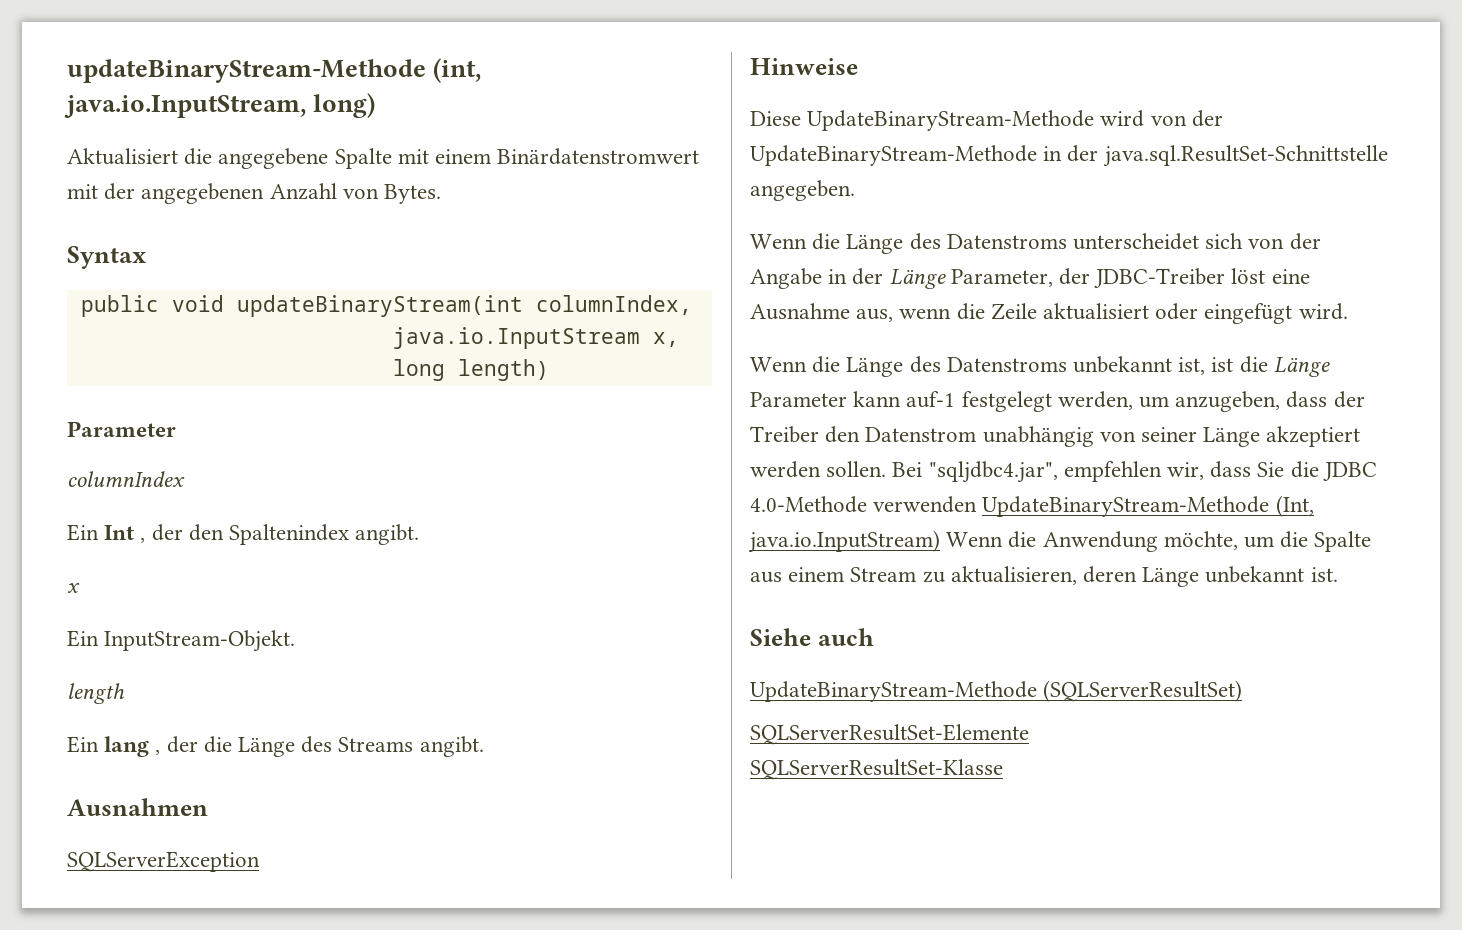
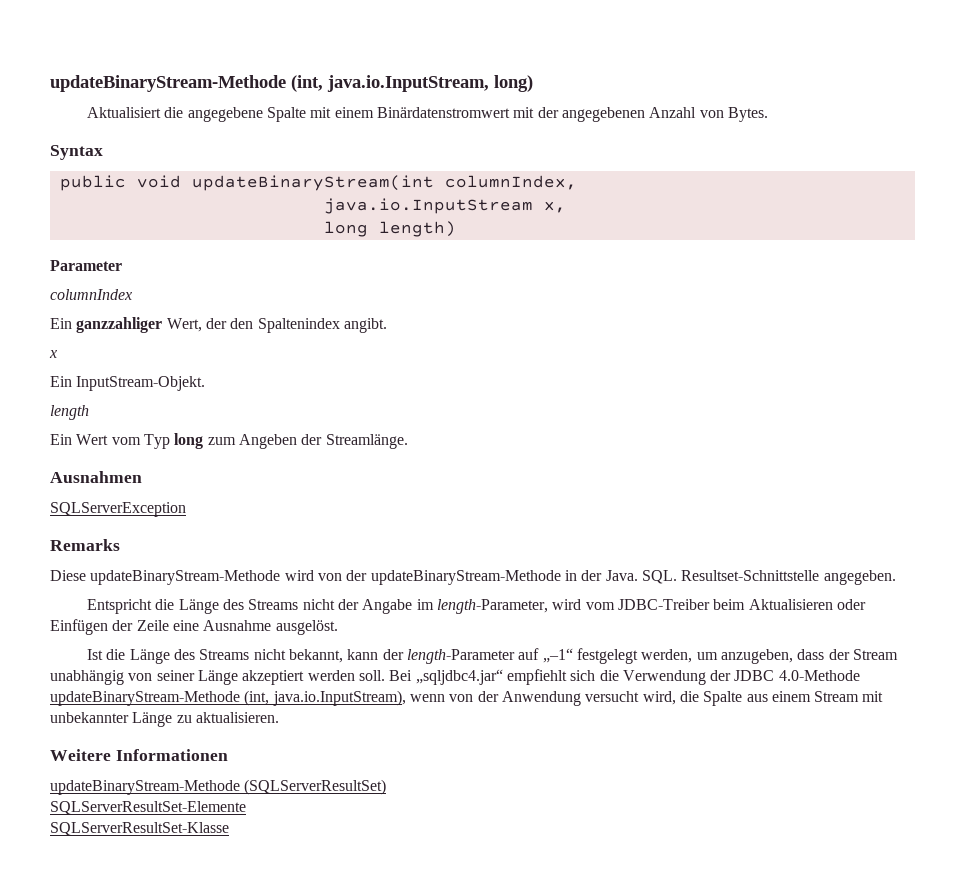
[104,525,146,543] Int , -> [76,317,202,333] ganzzahliger Wert,
[104,736,484,757] lang , der die Länge des Streams angibt. -> [76,433,408,449] Wert vom Typ long zum Angeben der Streamlänge.
[750,58,858,75] Hinweise -> [50,539,120,551] Remarks
[807,110,1095,131] UpdateBinaryStream-Methode -> [90,570,281,585] updateBinaryStream-Methode
[750,145,1388,167] UpdateBinaryStream-Methode in der java.sql.ResultSet-Schnittstelle -> [370,570,820,585] updateBinaryStream-Methode in der Java. SQL. Resultset-Schnittstelle
[750,233,1321,254] [750,268,1310,289] [750,303,1348,324] [750,356,1330,377] [750,391,956,408] Wenn die Länge des Datenstroms unterscheidet sich von der Angabe in der Länge Parameter, der JDBC-Treiber löst eine Ausnahme aus, wenn die Zeile aktualisiert oder eingefügt wird. // Wenn die Länge des Datenstroms unbekannt ist, ist die Länge Parameter kann auf-1 -> [87,599,866,614] [50,619,338,635] [87,648,573,664] Entspricht die Länge des Streams nicht der Angabe im length-Parameter, wird vom JDBC-Treiber beim Aktualisieren oder Einfügen der Zeile eine Ausnahme ausgelöst. // Ist die Länge des Streams nicht bekannt, kann der length-Parameter auf „–1“
[750,426,977,443] Treiber den Datenstrom -> [852,649,898,660] Stream
[826,461,1377,483] [750,495,1314,517] [748,530,1275,553] sollen. Bei "sqljdbc4.jar", empfehlen wir, dass Sie die JDBC 4.0-Methode verwenden UpdateBinaryStream-Methode (Int, java.io.InputStream) Wenn die Anwendung möchte, um -> [358,669,860,685] [50,690,676,706] soll. Bei „sqljdbc4.jar“ empfiehlt sich die Verwendung der JDBC 4.0-Methode updateBinaryStream-Methode (int, java.io.InputStream), wenn von der Anwendung versucht wird,
[922,566,1338,587] [750,628,874,646] [750,681,1037,702] zu aktualisieren, deren Länge unbekannt ist. // Siehe auch // UpdateBinaryStream-Methode -> [862,691,884,702] [50,712,279,727] [50,749,228,761] [50,780,240,795] mit unbekannter Länge zu aktualisieren. // Weitere Informationen // updateBinaryStream-Methode

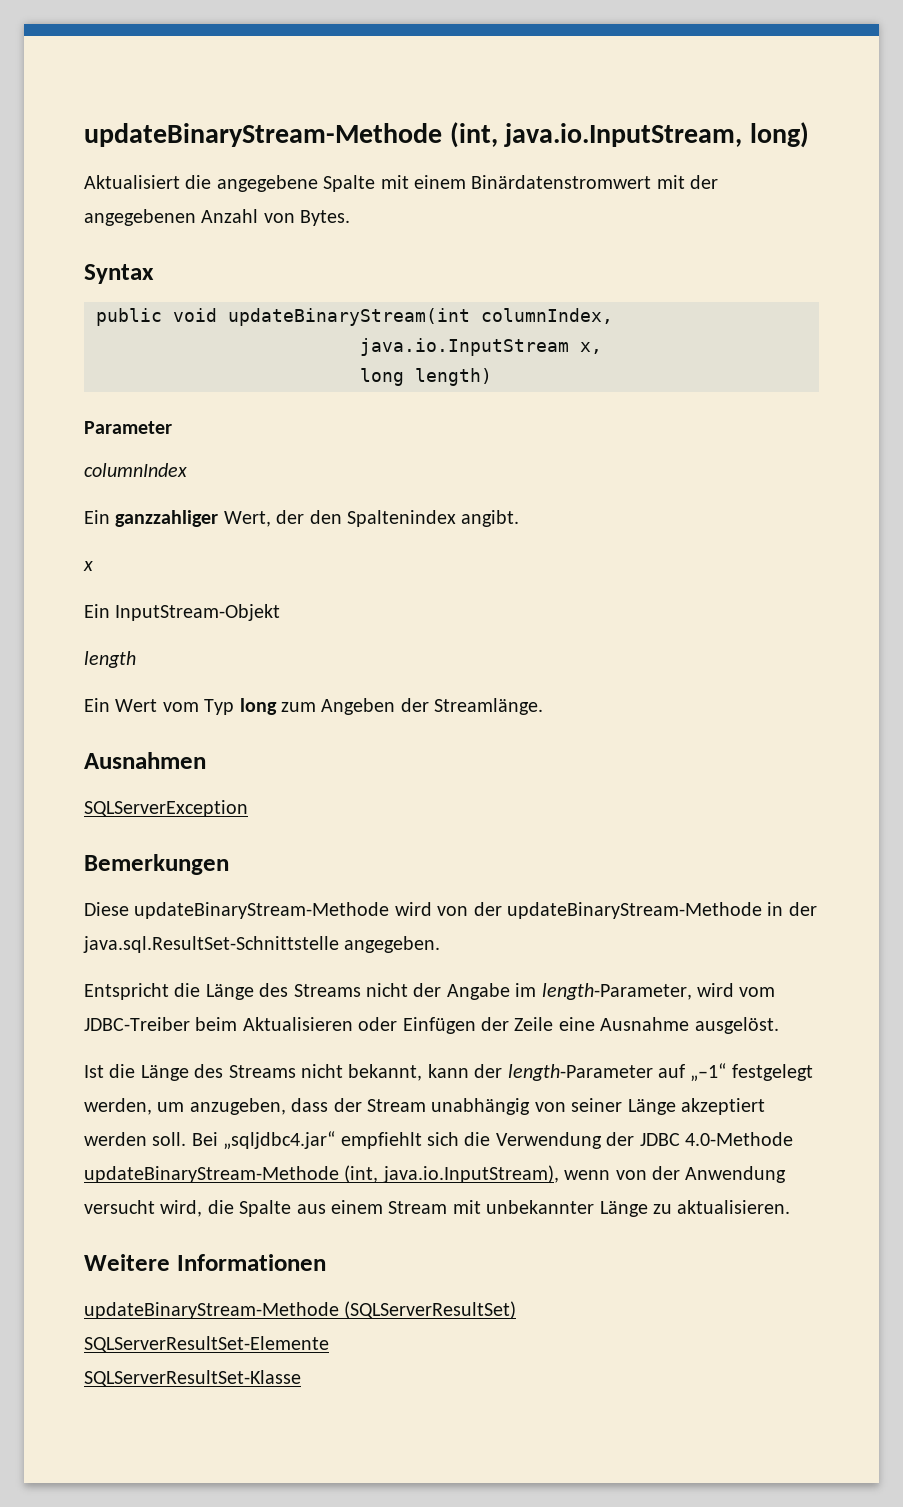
[76,376,206,391] InputStream-Objekt. -> [115,604,281,621] InputStream-Objekt
[50,539,120,551] Remarks -> [84,854,229,875] Bemerkungen
[605,570,820,584] Java. SQL. Resultset-Schnittstelle -> [83,936,339,953] java.sql.ResultSet-Schnittstelle

